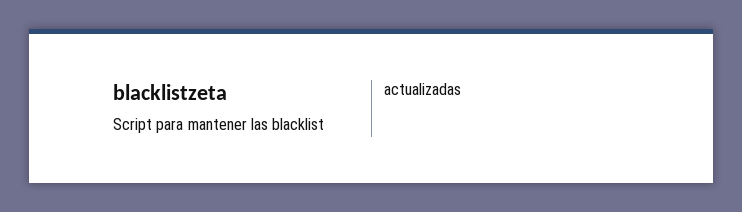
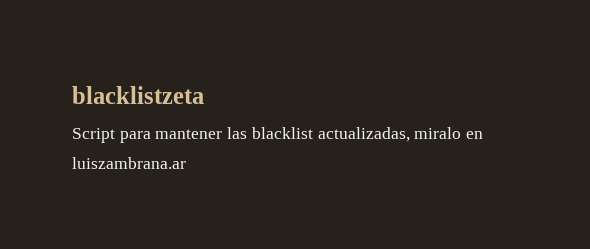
[384,83,461,95] actualizadas -> [317,127,484,142] [72,157,186,169] actualizadas, miralo en luiszambrana.ar

